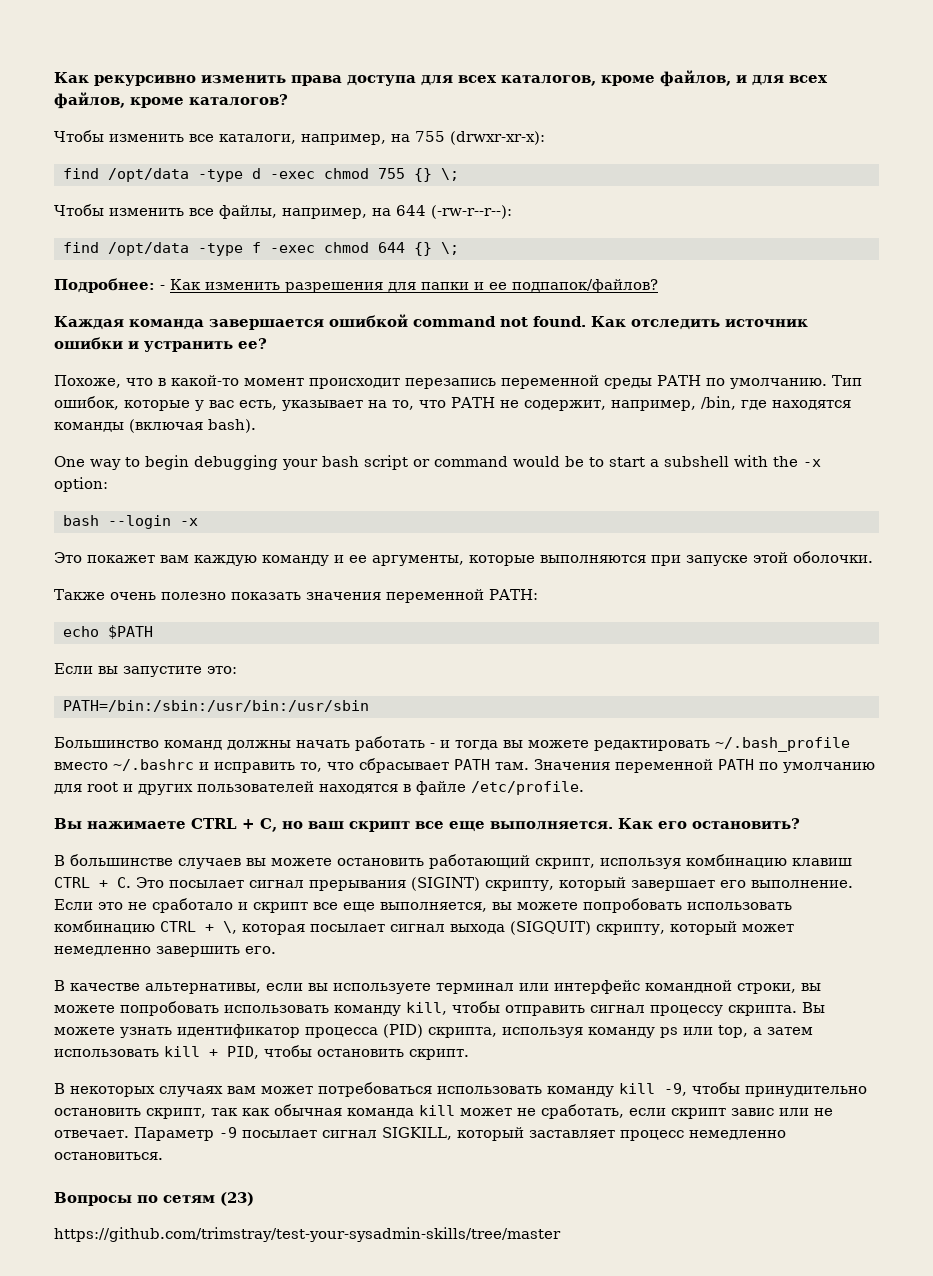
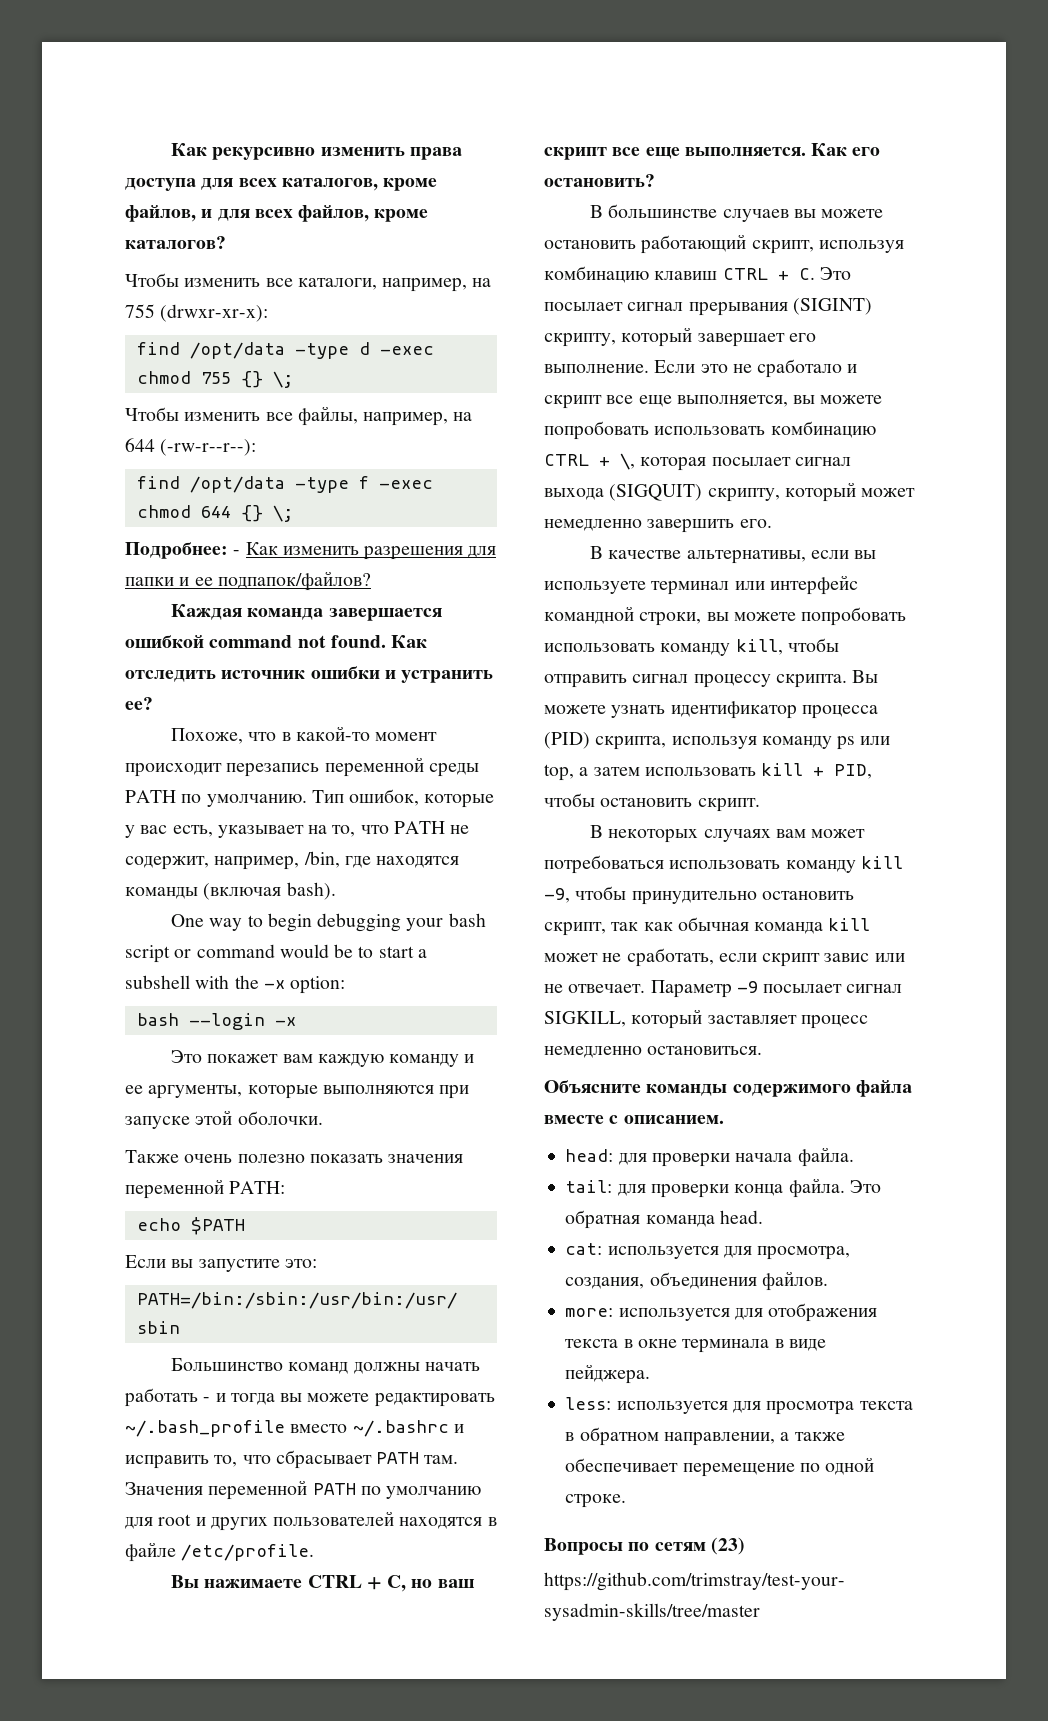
(163, 1156) none -> [544,1080,912,1097] [544,1115,724,1124] [565,1147,854,1167] [565,1178,881,1198] [565,1210,763,1229] [565,1243,851,1260] [565,1271,828,1291] [565,1303,878,1322] [565,1339,826,1353] [565,1364,651,1384] [565,1397,913,1415] [565,1427,845,1446] [565,1457,875,1477] [565,1494,627,1508] // Объясните команды содержимого файла вместе с описанием. // head: для проверки начала файла. // tail: для проверки конца файла. Это обратная команда head. // cat: используется для просмотра, создания, объединения файлов. // more: используется для отображения текста в окне терминала в виде пейджера. // less: используется для просмотра текста в обратном направлении, а также обеспечивает перемещение по одной строке.

